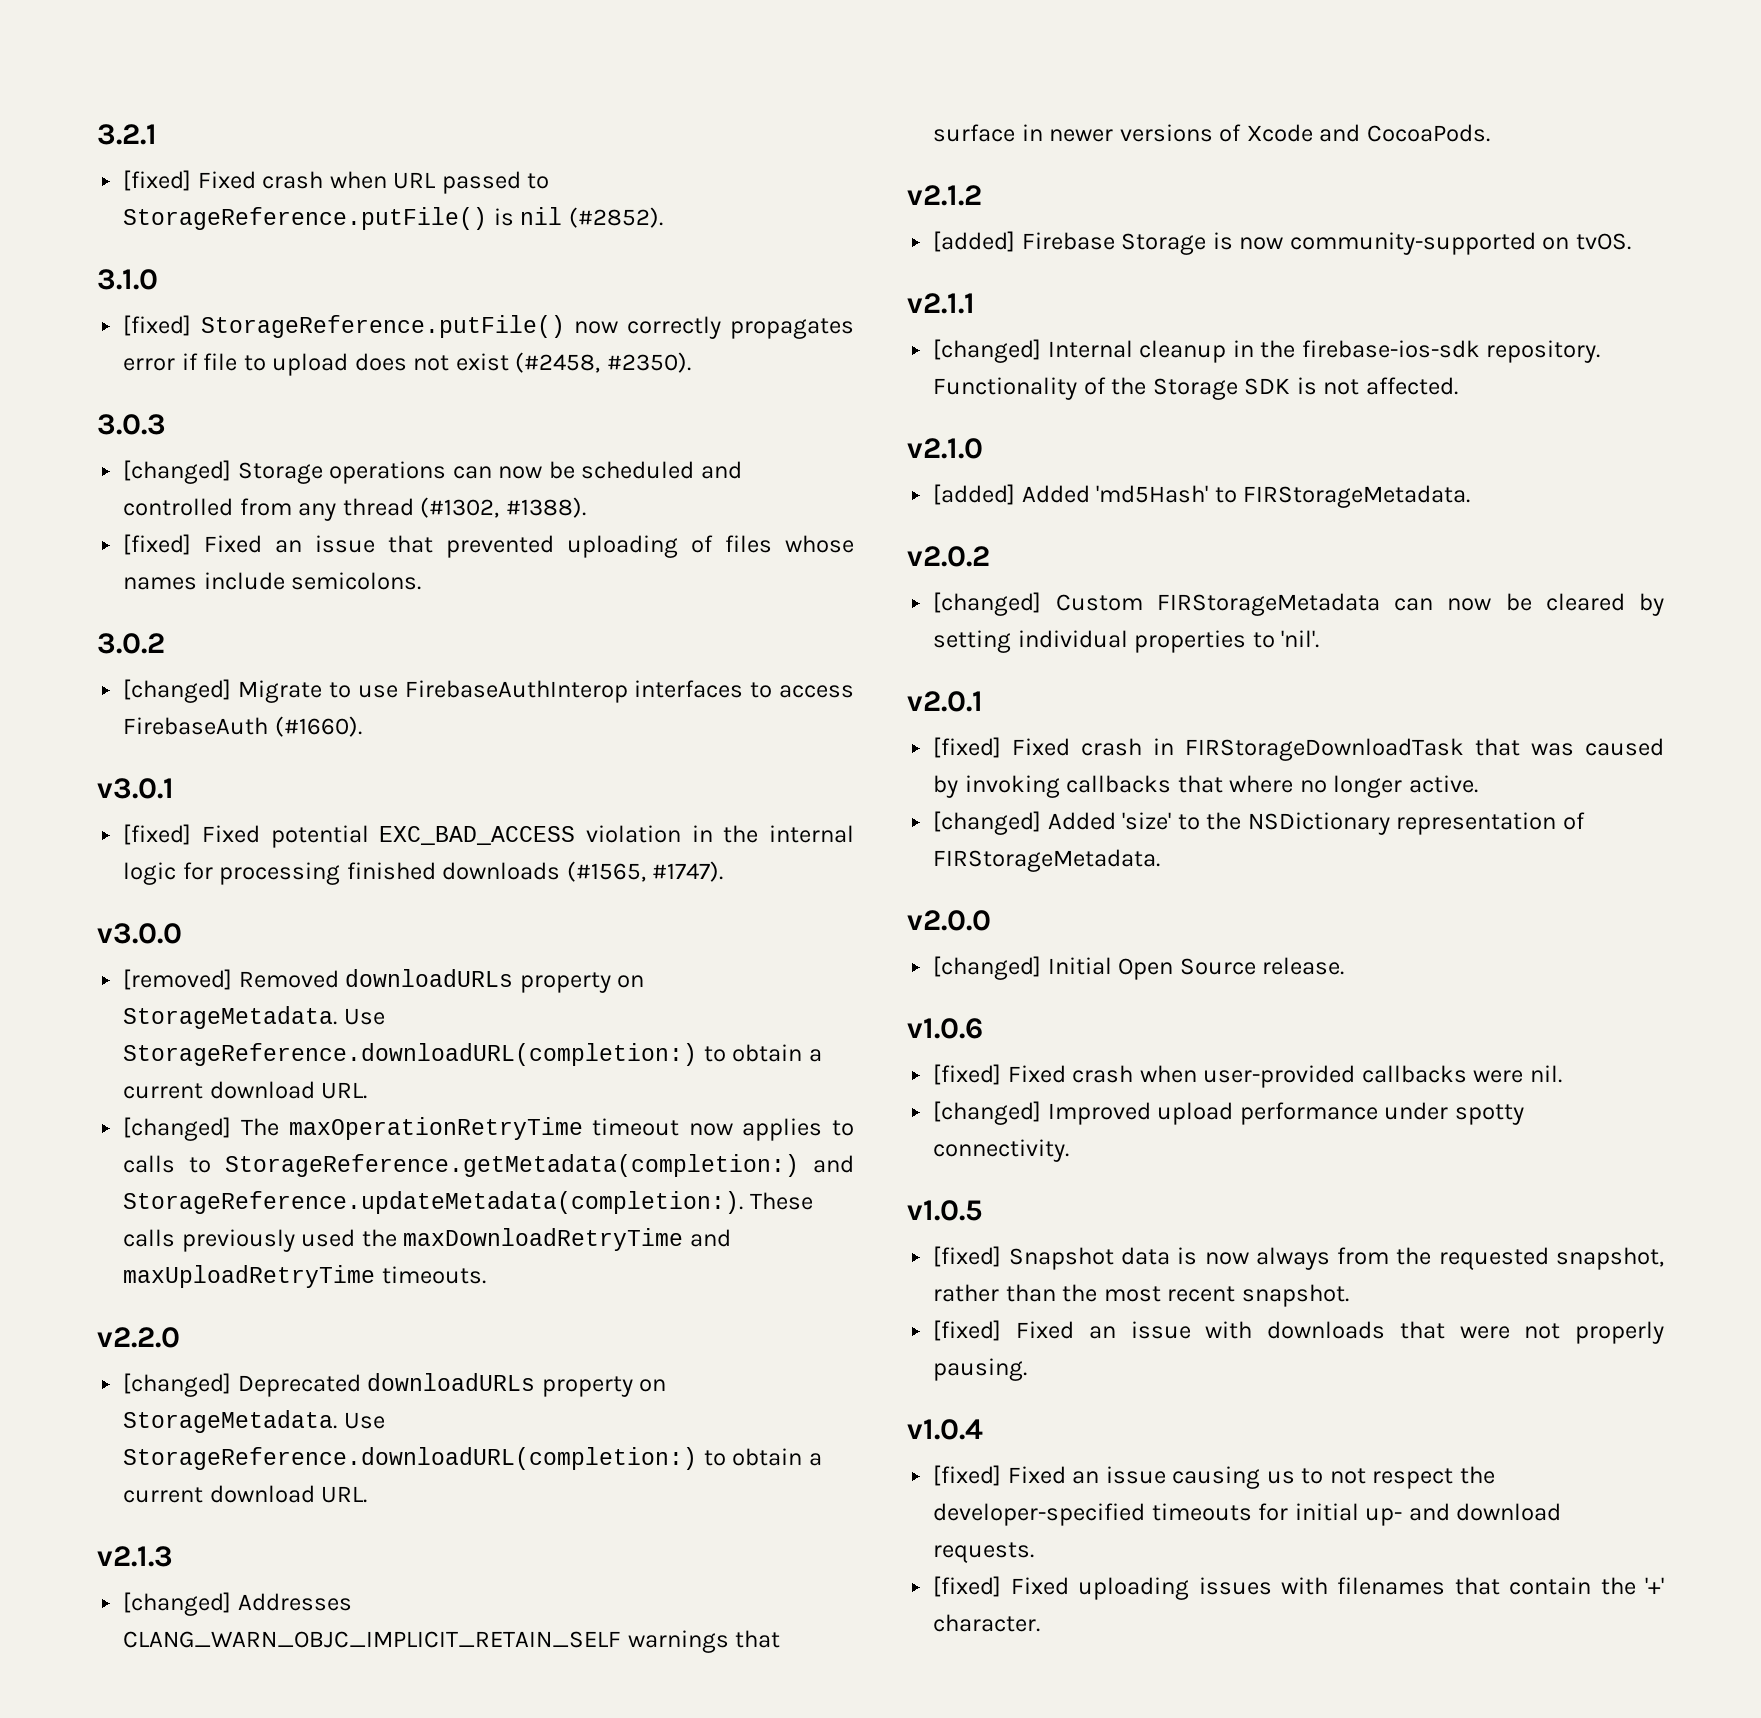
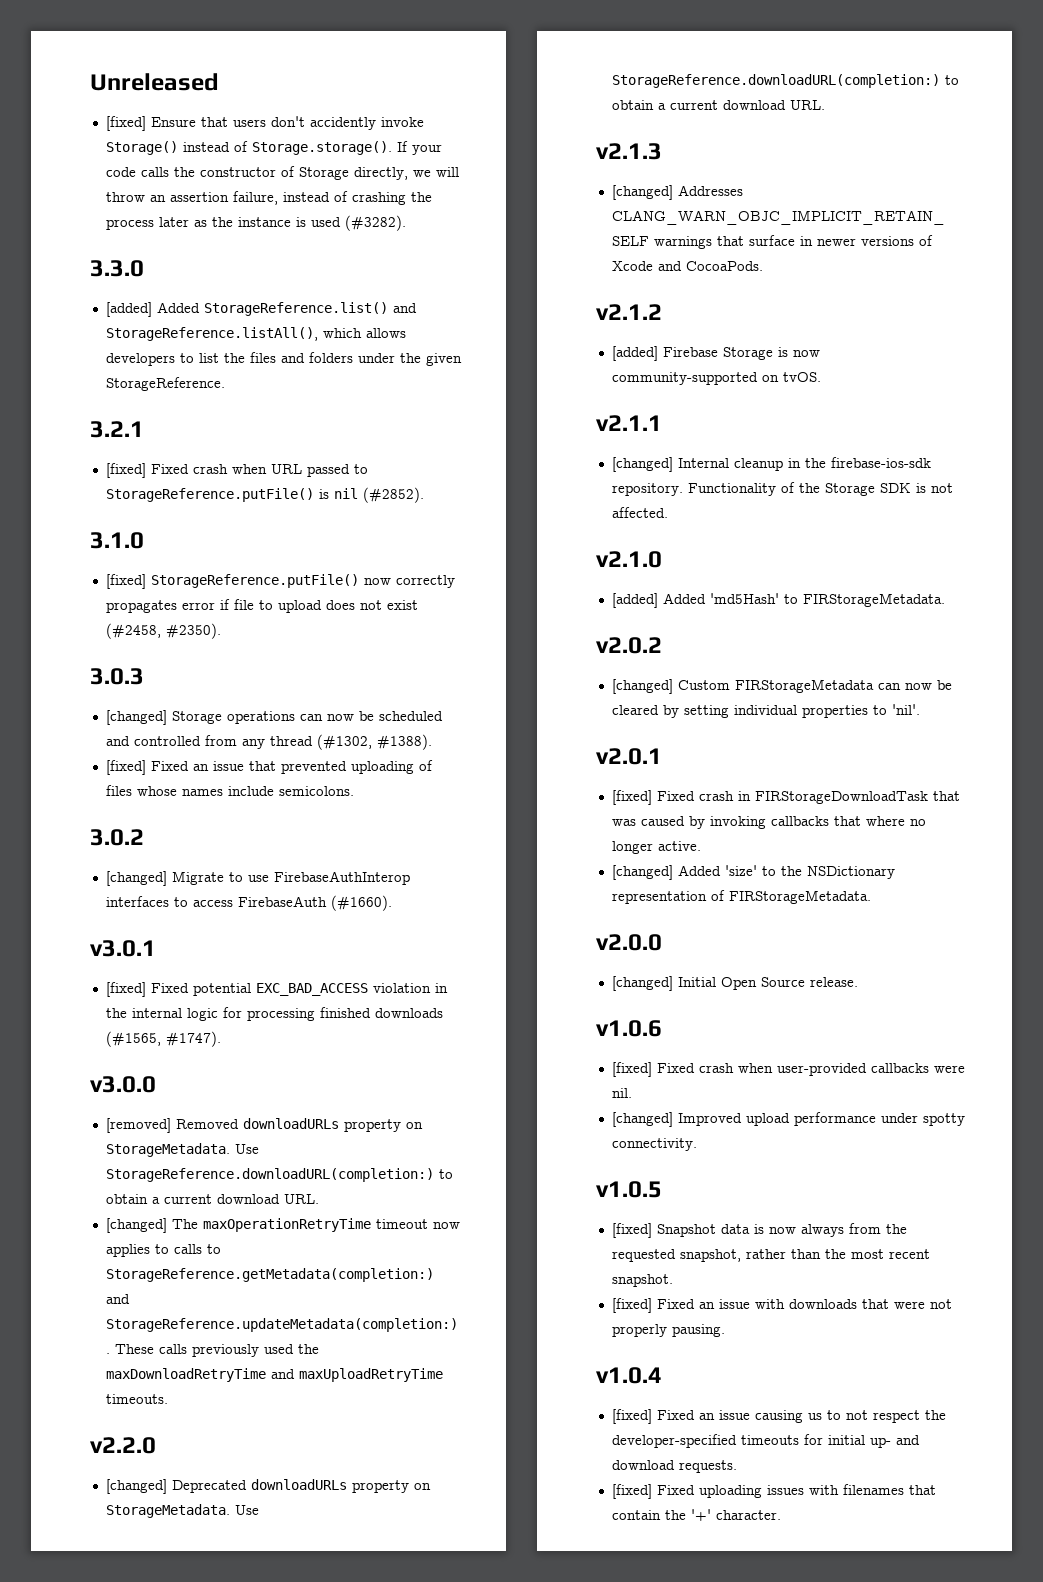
(97, 134) none -> [90,73,219,91] [105,116,424,131] [105,141,442,155] [105,166,459,180] [105,191,432,205] [105,215,406,231] [90,260,144,277] [105,302,417,317] [105,327,406,341] [105,352,462,366] [105,377,225,391] Unreleased // [fixed] Ensure that users don't accidently invoke Storage() instead of Storage.storage(). If your code calls the constructor of Storage directly, we will throw an assertion failure, instead of crashing the process later as the instance is used (#3282). // 3.3.0 // [added] Added StorageReference.list() and StorageReference.listAll(), which allows developers to list the files and folders under the given StorageReference. //

